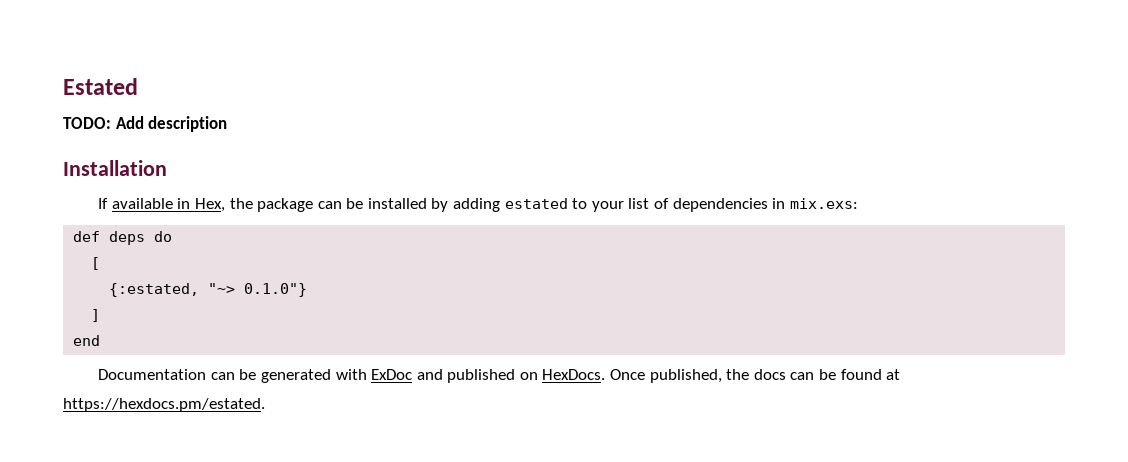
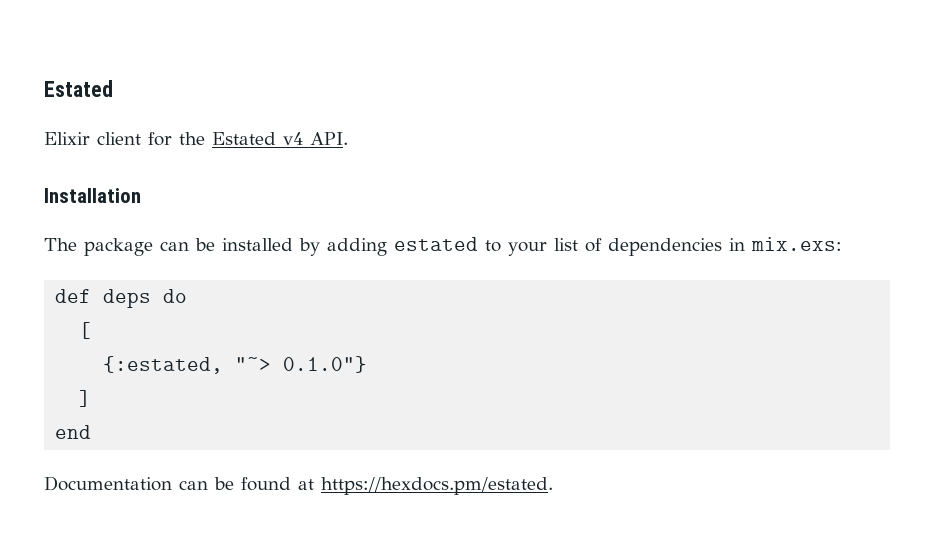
[63,116,228,132] [63,160,167,176] [98,198,253,212] TODO: Add description // Installation // If available in Hex, the -> [44,132,348,146] [44,188,141,203] [44,238,77,251] Elixir client for the Estated v4 API. // Installation // The
[260,369,837,383] generated with ExDoc and published on HexDocs. Once published, the docs can be -> (234, 483) none

